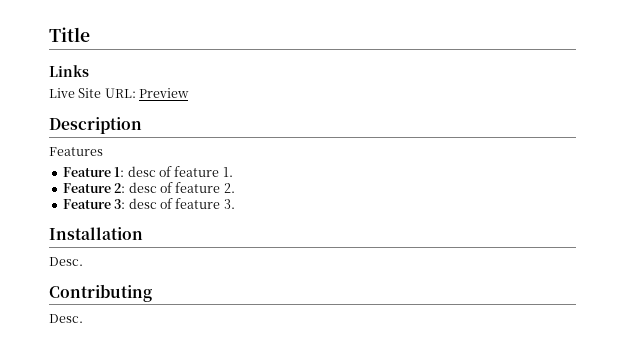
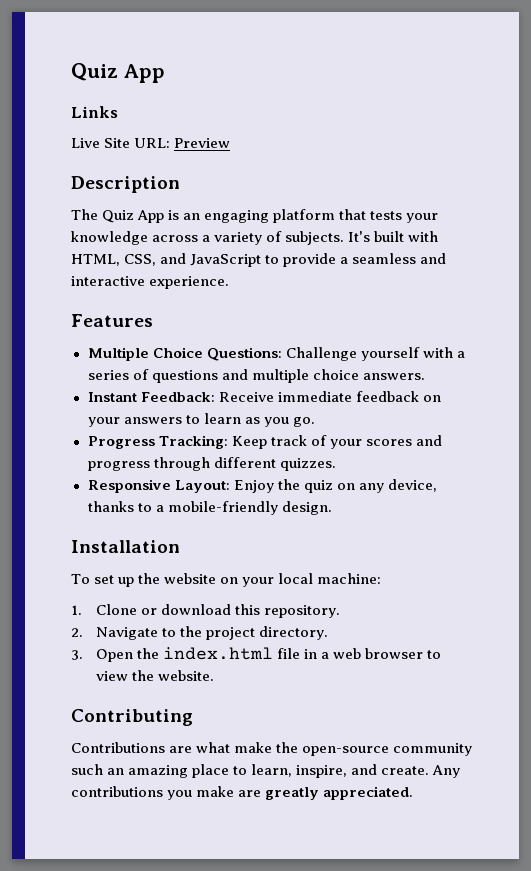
[49,27,90,42] Title -> [71,63,165,83] Quiz App
[49,147,103,156] [62,166,233,177] [62,182,235,193] [62,198,235,209] [49,227,143,240] [49,257,83,266] [49,284,152,302] [49,314,83,323] Features // Feature 1: desc of feature 1. // Feature 2: desc of feature 2. // Feature 3: desc of feature 3. // Installation // Desc. // Contributing // Desc. -> [71,209,439,223] [71,231,439,245] [71,253,447,267] [71,276,230,289] [71,314,153,327] [87,347,465,361] [87,369,425,383] [87,391,441,402] [87,413,315,427] [87,435,442,449] [87,457,336,471] [87,479,437,493] [87,501,332,515] [71,540,180,553] [71,573,382,587] [71,604,341,618] [71,626,329,640] [71,647,442,662] [95,670,215,681] [71,709,193,726] [71,742,473,756] [71,764,461,778] [71,786,414,800] The Quiz App is an engaging platform that tests your knowledge across a variety of subjects. It's built with HTML, CSS, and JavaScript to provide a seamless and interactive experience. // Features // Multiple Choice Questions: Challenge yourself with a series of questions and multiple choice answers. // Instant Feedback: Receive immediate feedback on your answers to learn as you go. // Progress Tracking: Keep track of your scores and progress through different quizzes. // Responsive Layout: Enjoy the quiz on any device, thanks to a mobile-friendly design. // Installation // To set up the website on your local machine: // 1. Clone or download this repository. // 2. Navigate to the project directory. // 3. Open the index.html file in a web browser to view the website. // Contributing // Contributions are what make the open-source community such an amazing place to learn, inspire, and create. Any contributions you make are greatly appreciated.

